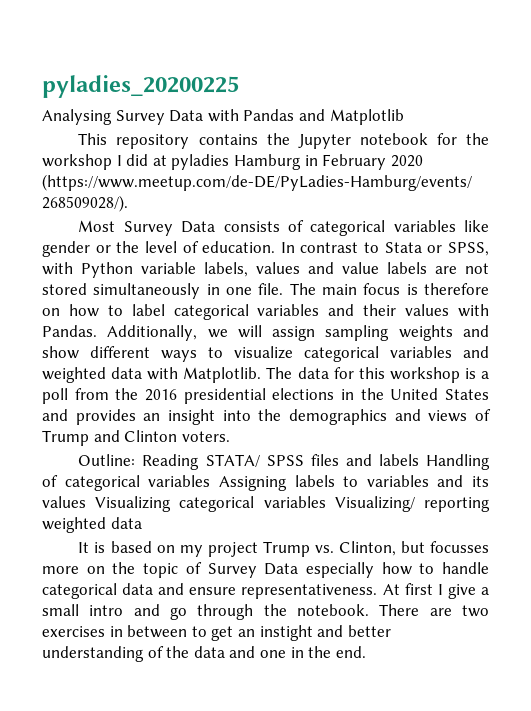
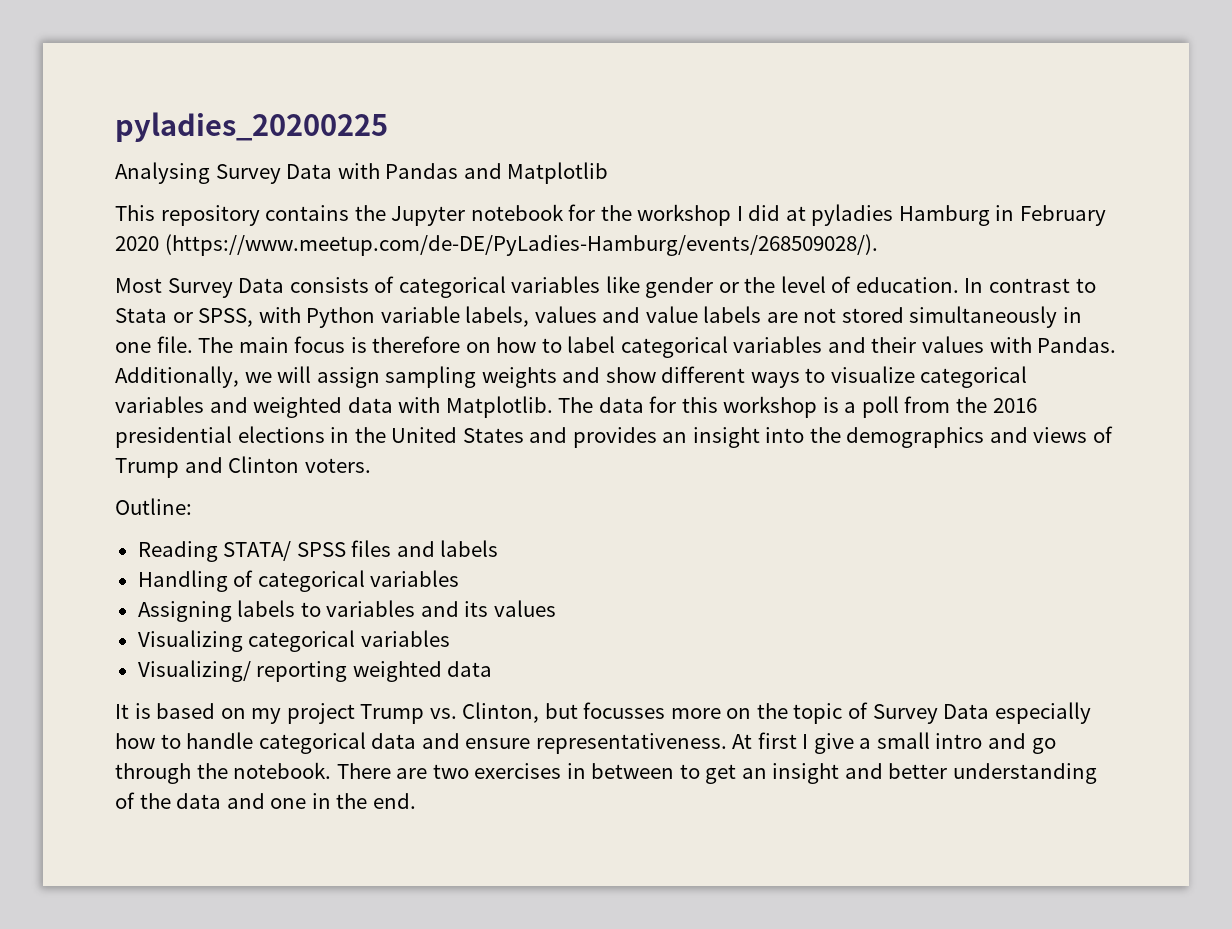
(136, 460) none -> (192, 506) //
(419, 460) none -> (499, 548) //
(211, 481) none -> (460, 578) //
(86, 502) none -> (556, 608) //
(326, 502) none -> (450, 638) //
[259,625,313,641] instight -> [772,763,840,784] insight

